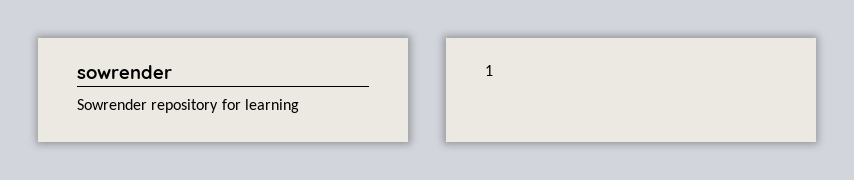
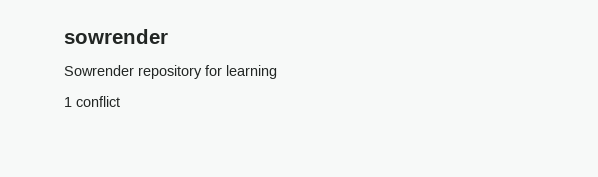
(493, 70) none -> [76,96,120,107] conflict

